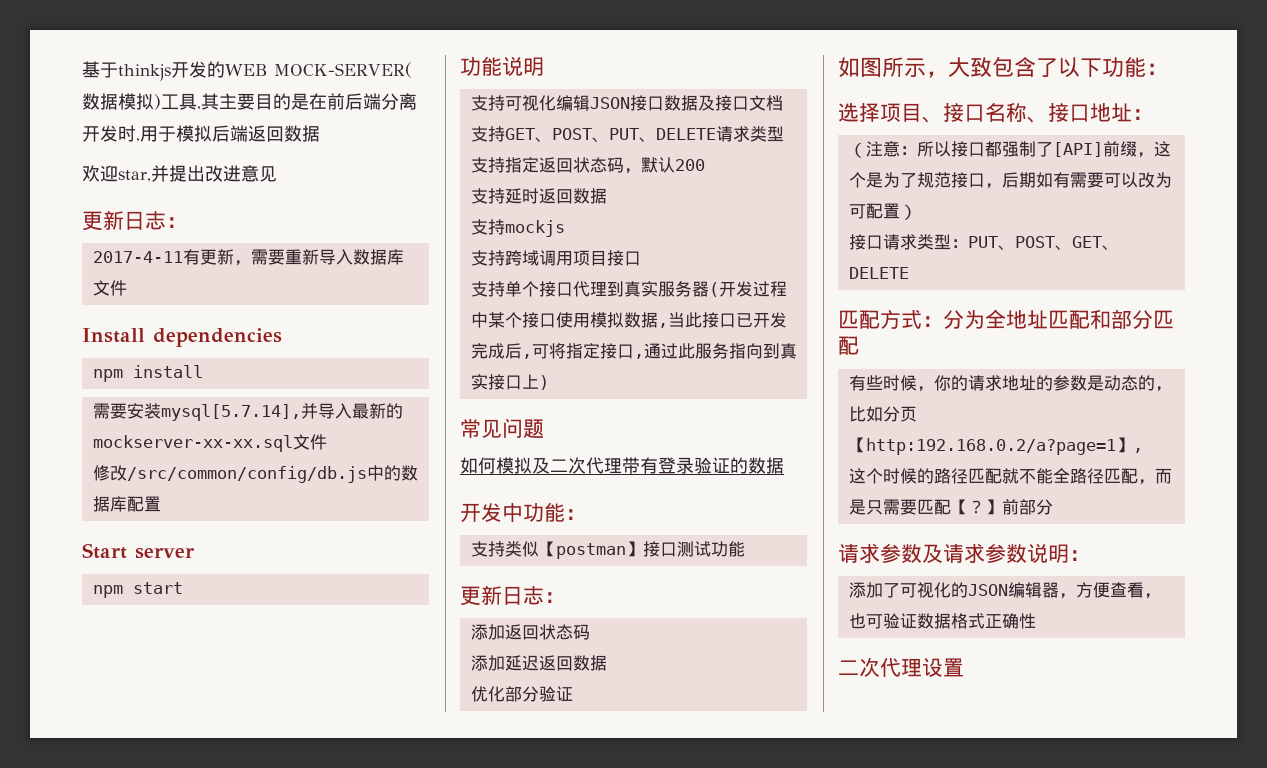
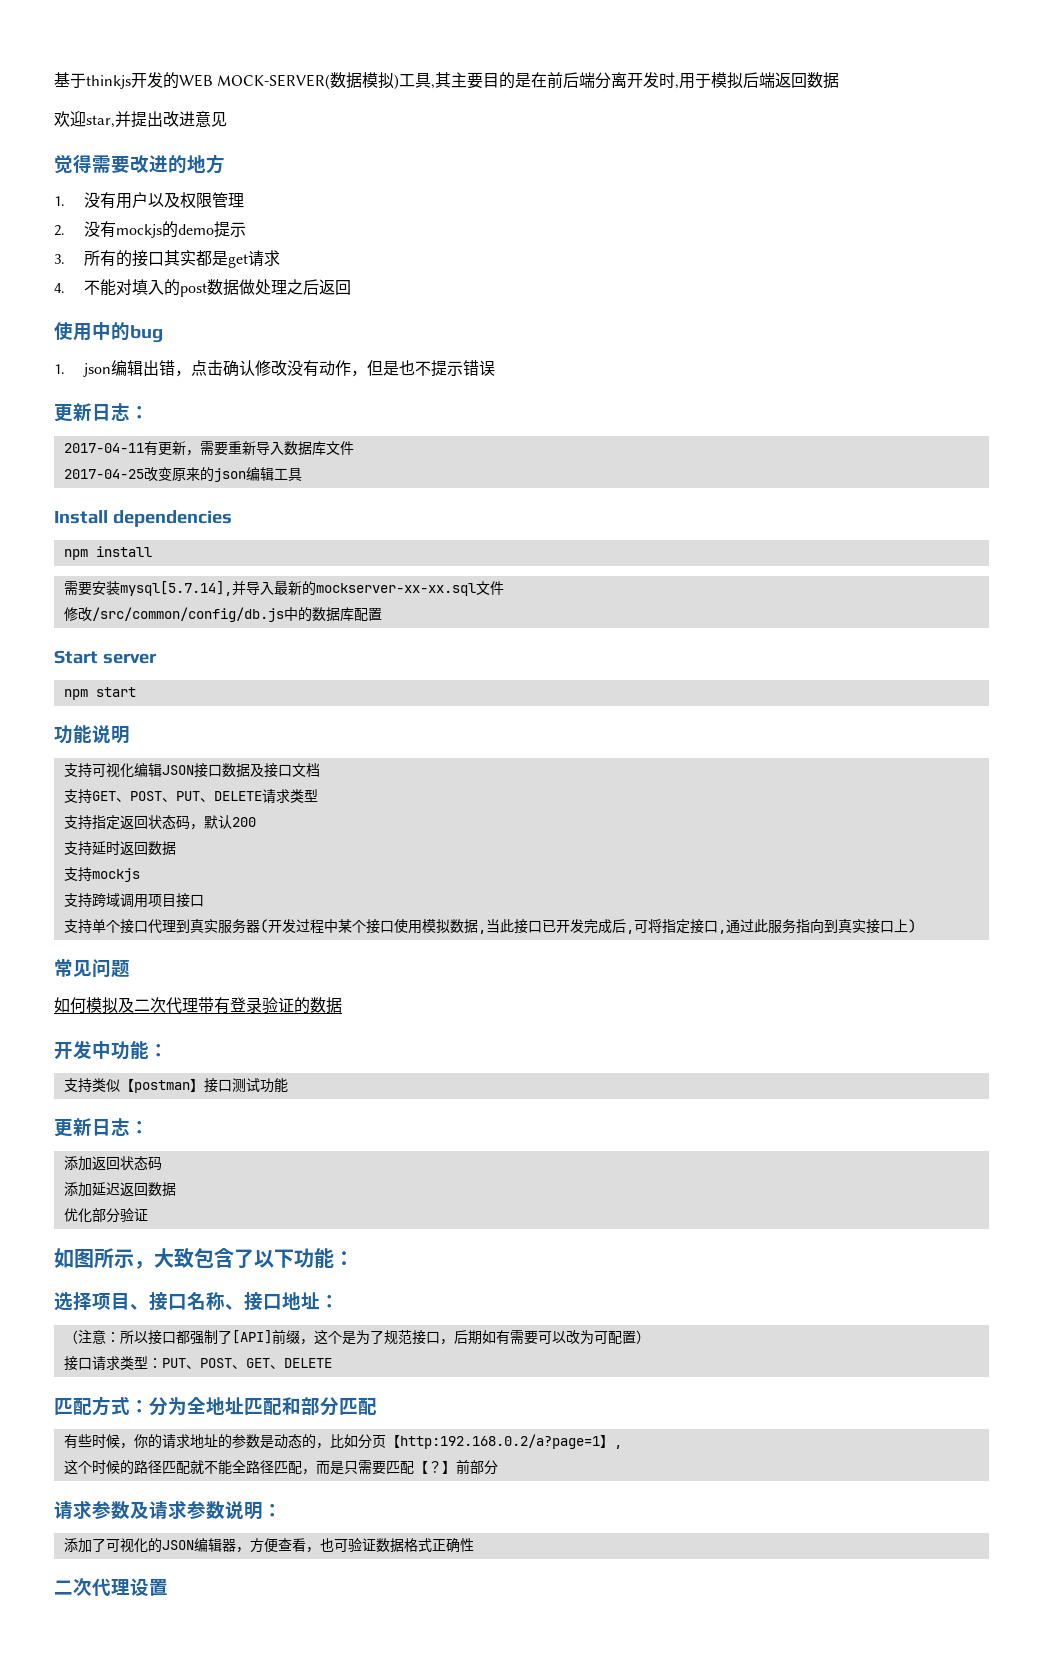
[82,210,187,231] [92,251,183,263] // 更新日志： // 2017-4-11 -> [54,154,225,174] [54,192,245,209] [54,221,247,238] [54,250,281,268] [54,279,352,297] [54,322,163,343] [54,360,496,377] [54,403,149,422] [63,443,144,453] // 觉得需要改进的地方 // 1.没有用户以及权限管理 // 2.没有mockjs的demo提示 // 3.所有的接口其实都是get请求 // 4.不能对填入的post数据做处理之后返回 // 使用中的bug // 1. json编辑出错，点击确认修改没有动作，但是也不提示错误 // 更新日志： // 2017-04-11
(127, 288) none -> [63,467,302,482] // 2017-04-25改变原来的json编辑工具

